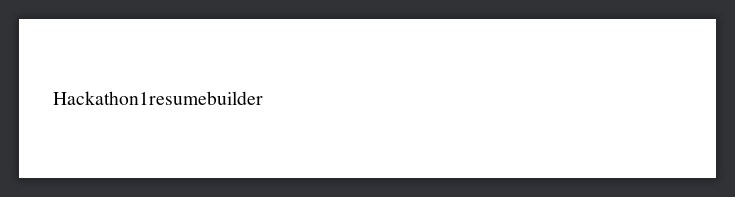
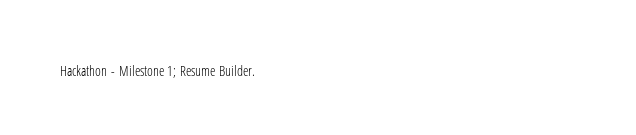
[53,91,263,105] Hackathon1resumebuilder -> [60,65,255,78] Hackathon - Milestone 1; Resume Builder.

